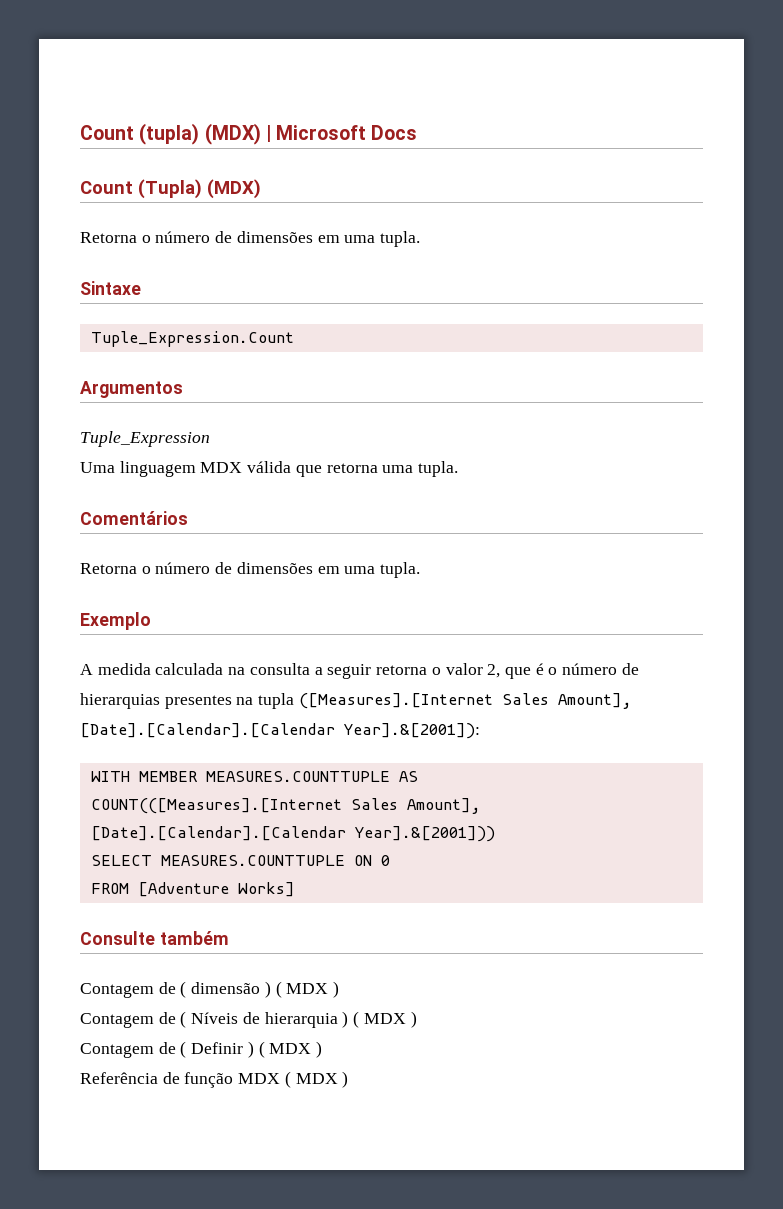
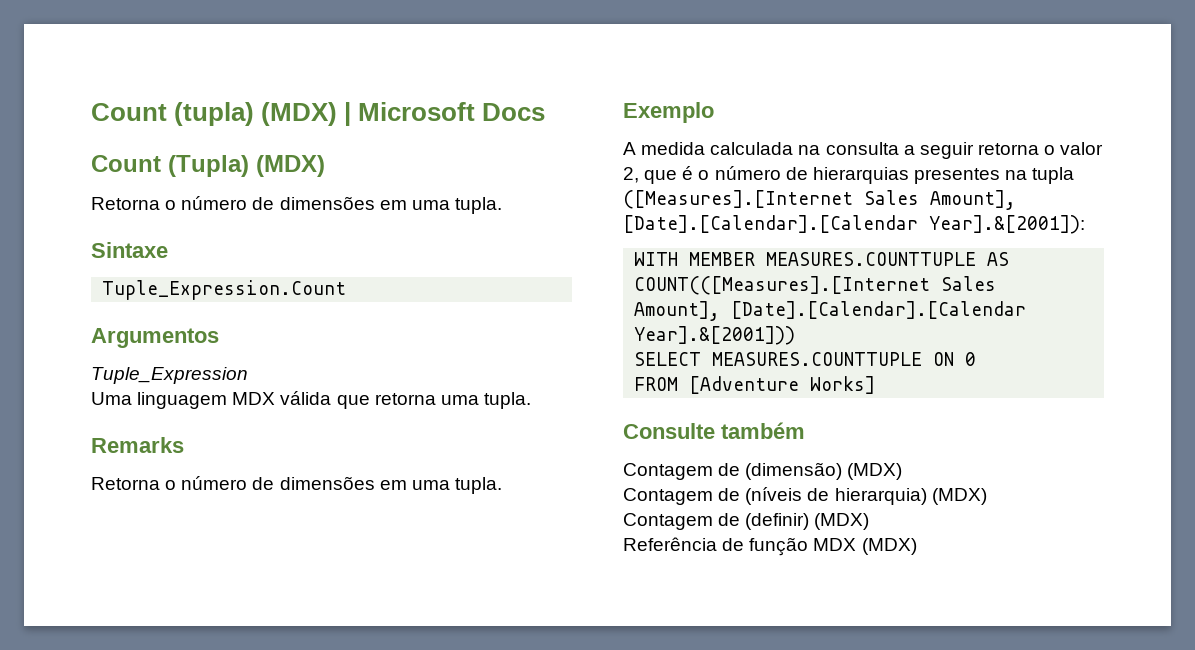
[80,511,188,525] Comentários -> [91,437,184,453] Remarks
[180,981,340,998] [80,1011,417,1028] [80,1041,323,1058] ( dimensão ) ( MDX ) // Contagem de ( Níveis de hierarquia ) ( MDX ) // Contagem de ( Definir ) ( MDX ) -> [745,462,903,480] [623,487,987,505] [623,513,870,530] (dimensão) (MDX) // Contagem de (níveis de hierarquia) (MDX) // Contagem de (definir) (MDX)
[284,1071,349,1088] ( MDX ) -> [861,538,917,555] (MDX)

